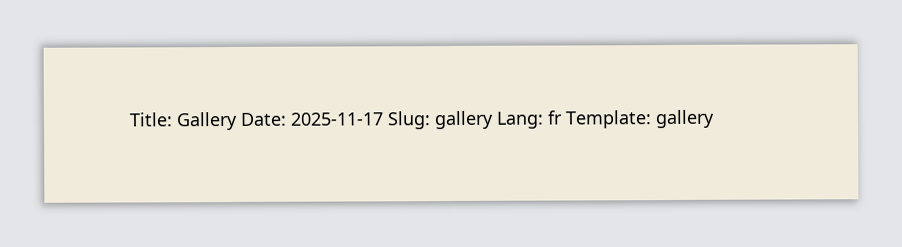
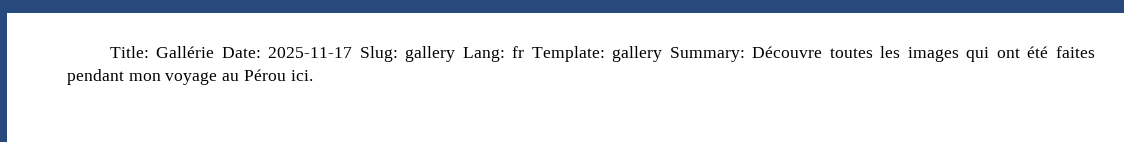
[176,111,238,131] Gallery -> [156,46,215,58] Gallérie
(715, 119) none -> [669,46,1095,62] [67,69,313,85] Summary: Découvre toutes les images qui ont été faites pendant mon voyage au Pérou ici.

